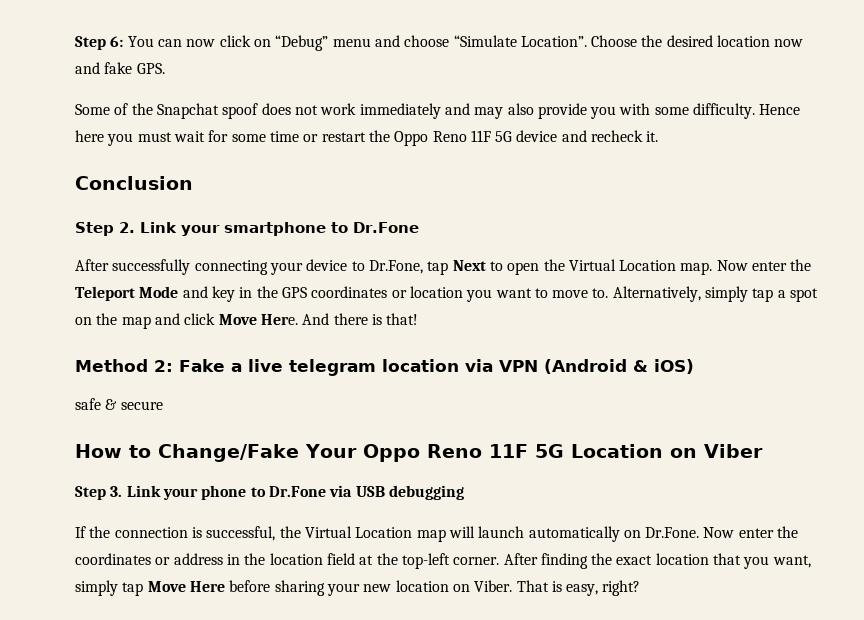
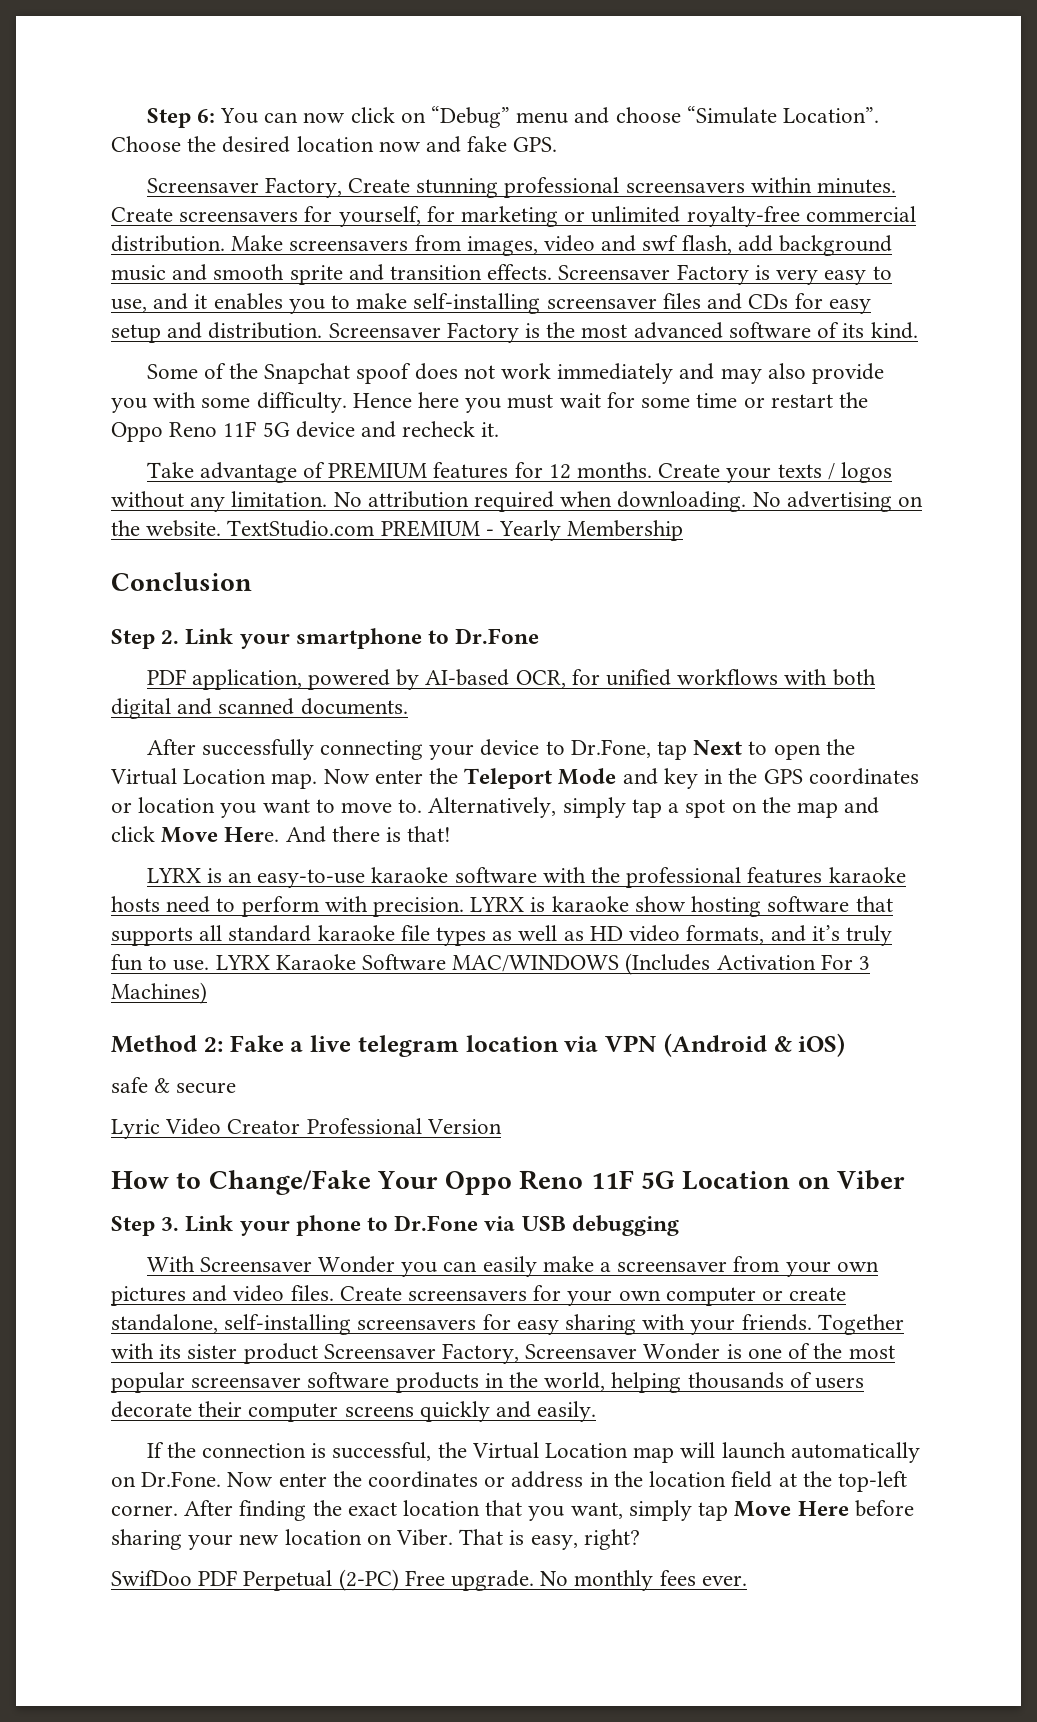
(165, 68) none -> [146,177,897,198] [111,206,916,227] [111,235,893,256] [111,264,892,285] [111,293,871,314] [111,322,918,343] // Screensaver Factory, Create stunning professional screensavers within minutes. Create screensavers for yourself, for marketing or unlimited royalty-free commercial distribution. Make screensavers from images, video and swf flash, add background music and smooth sprite and transition effects. Screensaver Factory is very easy to use, and it enables you to make self-installing screensaver files and CDs for easy setup and distribution. Screensaver Factory is the most advanced software of its kind.
(659, 136) none -> [146,462,893,483] [111,491,924,512] [111,520,684,541] // Take advantage of PREMIUM features for 12 months. Create your texts / logos without any limitation. No attribution required when downloading. No advertising on the website. TextStudio.com PREMIUM - Yearly Membership
(419, 227) none -> [146,669,876,690] [111,698,408,719] // PDF application, powered by AI-based OCR, for unified workflows with both digital and scanned documents.
(419, 319) none -> [146,867,906,888] [111,896,893,917] [111,925,892,946] [111,953,871,975] [111,982,207,1004] // LYRX is an easy-to-use karaoke software with the professional features karaoke hosts need to perform with precision. LYRX is karaoke show hosting software that supports all standard karaoke file types as well as HD video formats, and it’s truly fun to use. LYRX Karaoke Software MAC/WINDOWS (Includes Activation For 3 Machines)
(163, 405) none -> [111,1118,502,1139] // Lyric Video Creator Professional Version
(464, 492) none -> [146,1256,879,1277] [111,1285,847,1306] [111,1314,904,1335] [111,1343,895,1364] [111,1372,865,1393] [111,1401,597,1422] // With Screensaver Wonder you can easily make a screensaver from your own pictures and video files. Create screensavers for your own computer or create standalone, self-installing screensavers for easy sharing with your friends. Together with its sister product Screensaver Factory, Screensaver Wonder is one of the most popular screensaver software products in the world, helping thousands of users decorate their computer screens quickly and easily.
(641, 588) none -> [111,1569,747,1591] // SwifDoo PDF Perpetual (2-PC) Free upgrade. No monthly fees ever.

